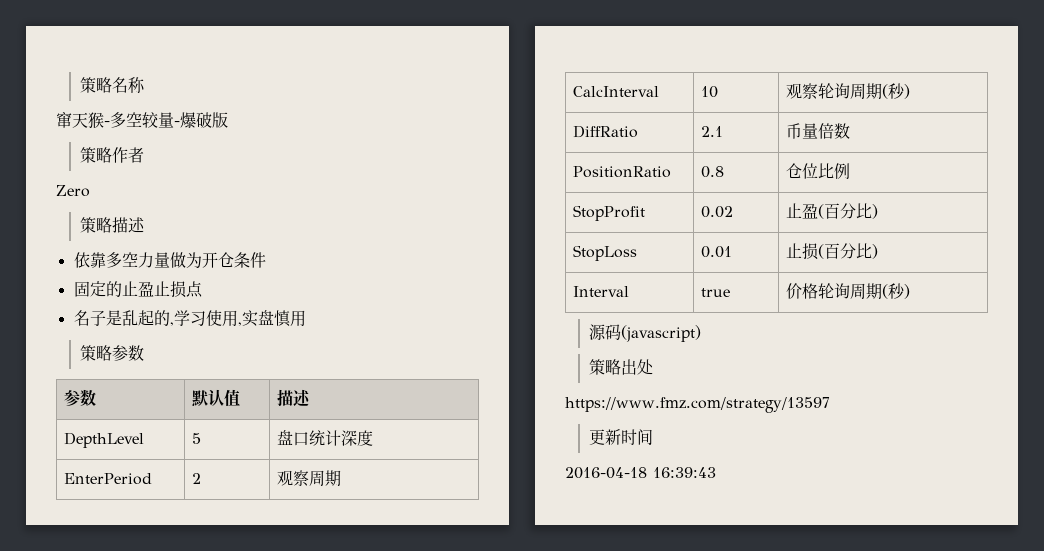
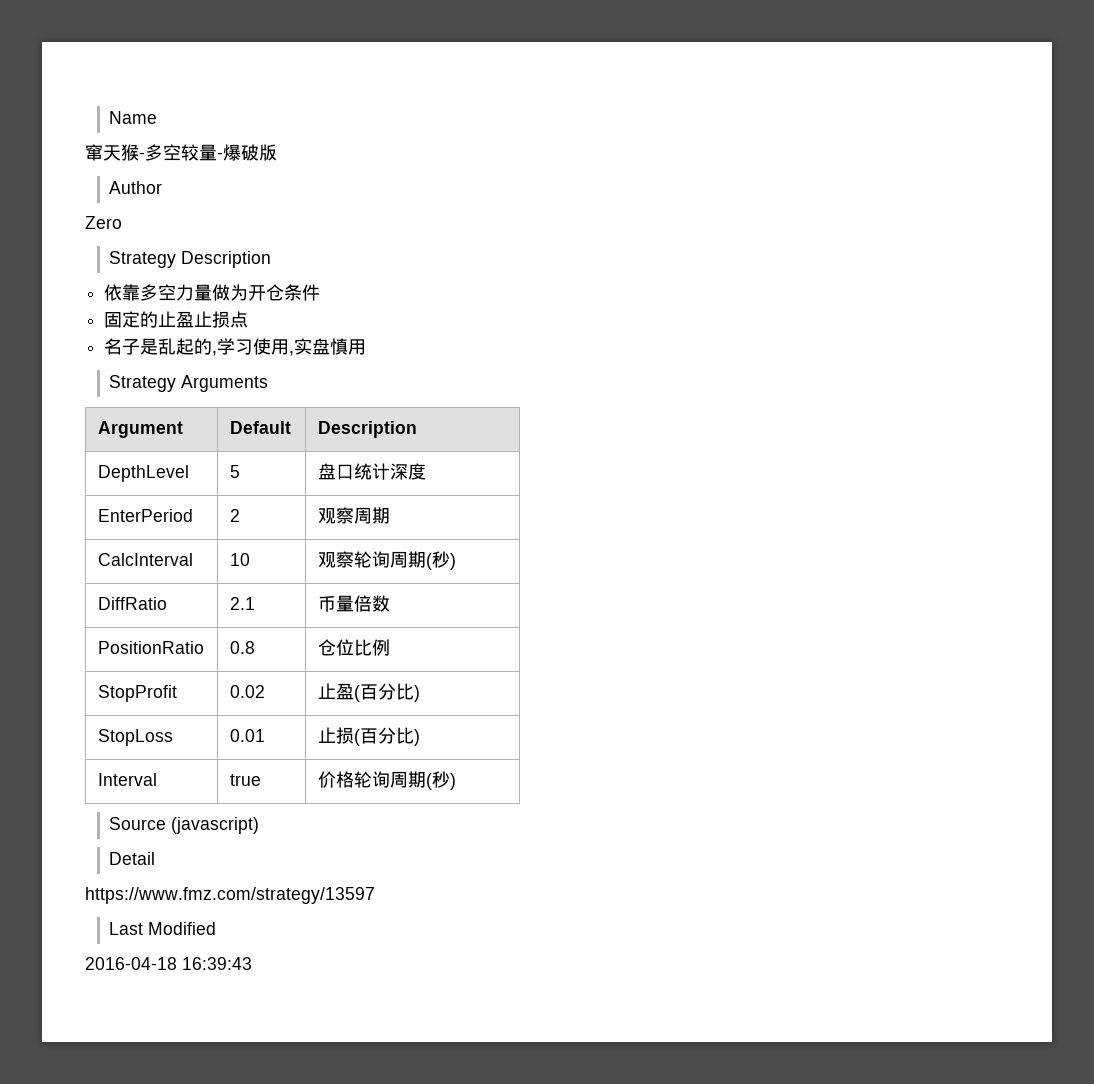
[80,77,146,93] 策略名称 -> [109,111,158,124] Name
[80,147,145,163] 策略作者 -> [109,181,163,194] Author
[80,217,146,233] 策略描述 -> [109,251,272,268] Strategy Description
[80,345,145,361] [63,389,96,407] [191,389,240,407] [276,389,310,407] 策略参数 // 参数 | 默认值 | 描述 -> [109,375,269,392] [97,421,183,438] [229,421,291,434] [317,421,417,438] Strategy Arguments // Argument | Default | Description
[589,324,622,340] 源码 -> [109,817,167,830] Source
[589,359,654,375] 策略出处 -> [109,852,156,865] Detail
[589,429,654,445] 更新时间 -> [109,922,217,935] Last Modified

